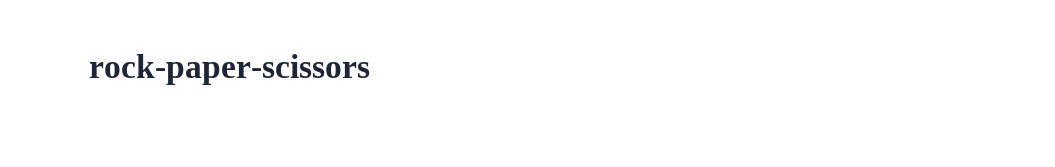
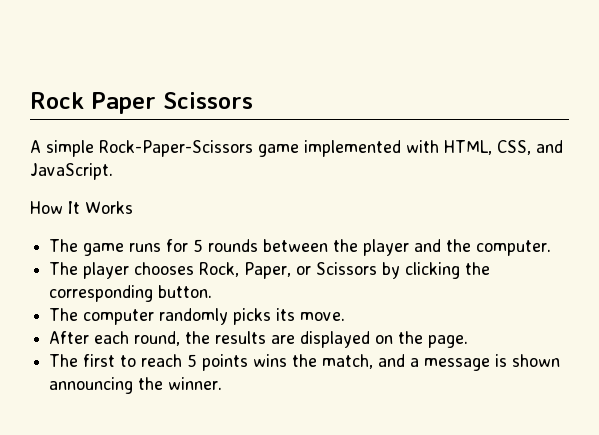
[89,54,370,85] rock-paper-scissors -> [30,92,253,114] [30,140,563,157] [30,163,113,180] [30,201,133,214] [49,239,552,256] [49,262,491,279] [49,285,213,302] [49,308,346,325] [49,331,469,348] [49,354,561,371] [49,377,223,394] Rock Paper Scissors // A simple Rock-Paper-Scissors game implemented with HTML, CSS, and JavaScript. // How It Works // The game runs for 5 rounds between the player and the computer. // The player chooses Rock, Paper, or Scissors by clicking the corresponding button. // The computer randomly picks its move. // After each round, the results are displayed on the page. // The first to reach 5 points wins the match, and a message is shown announcing the winner.

